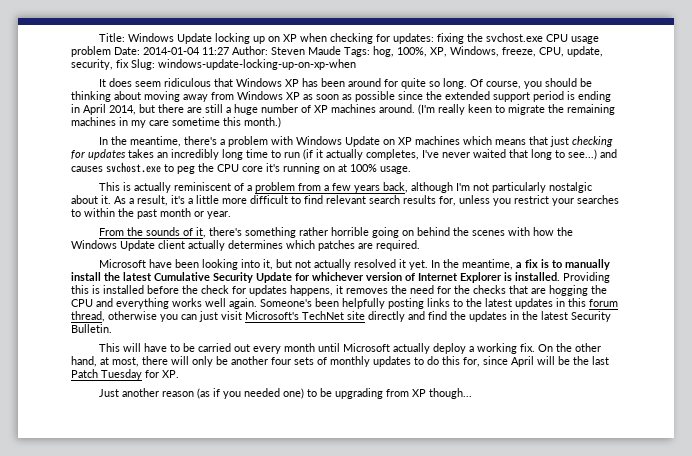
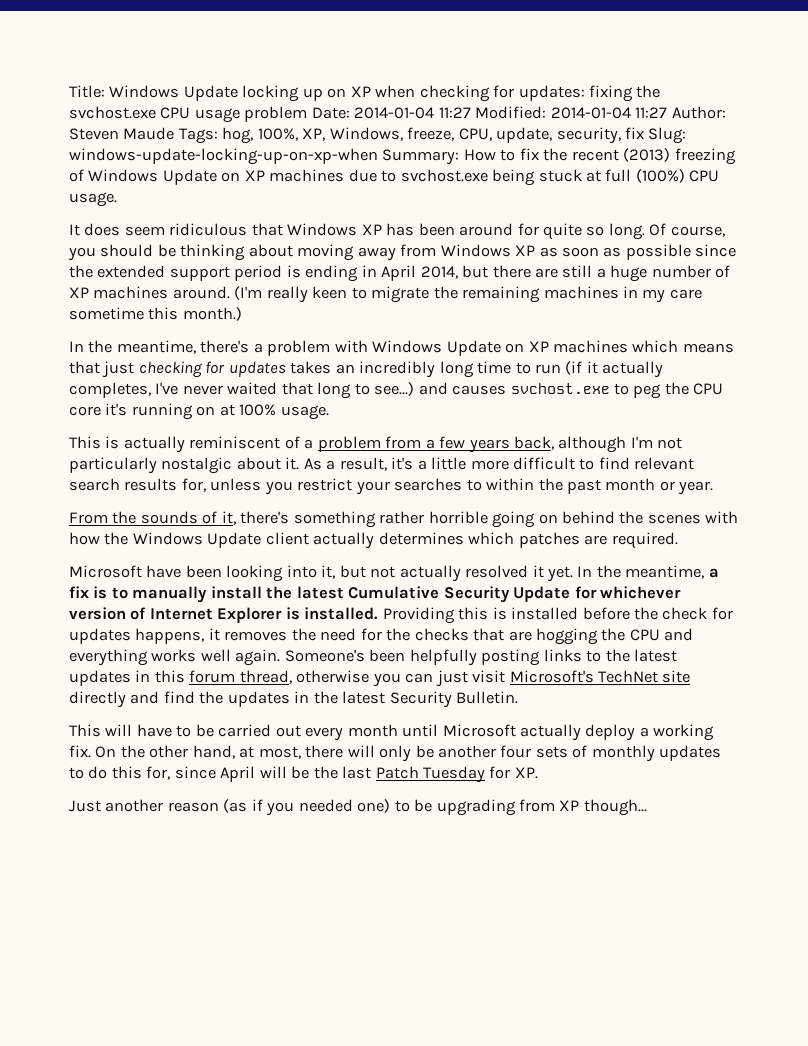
(229, 51) none -> [475,106,668,119] Modified: 2014-01-04 11:27
(356, 64) none -> [382,148,736,165] [69,169,720,186] [69,192,117,207] Summary: How to fix the recent (2013) freezing of Windows Update on XP machines due to svchost.exe being stuck at full (100%) CPU usage.

